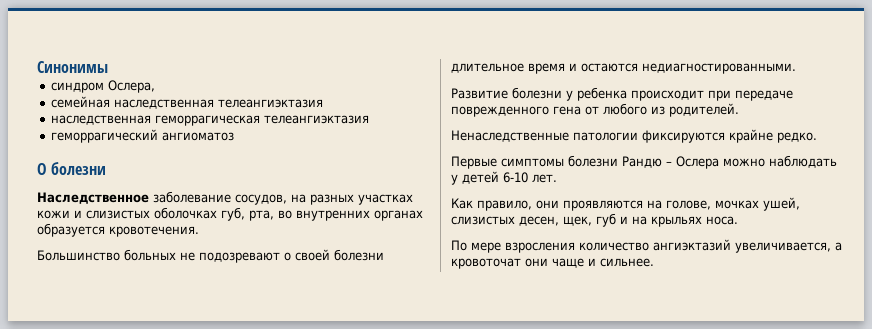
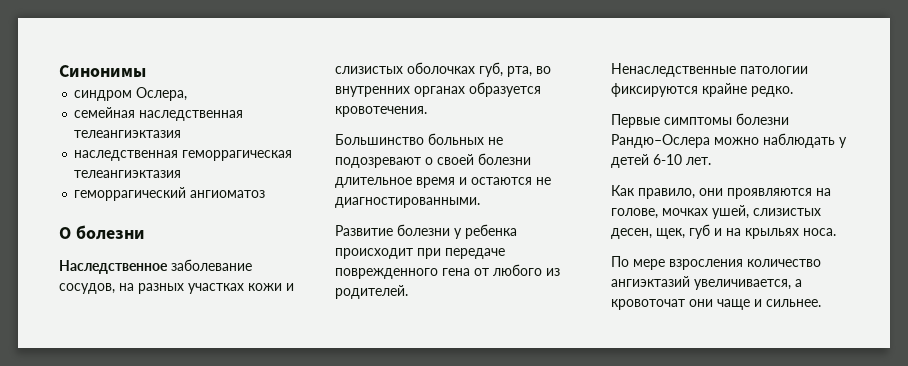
[642,63,796,74] недиагностированными. -> [536,177,551,185] [335,197,480,208] не диагностированными.
[622,156,719,169] Рандю – Ослера -> [611,134,710,148] Рандю–Ослера

